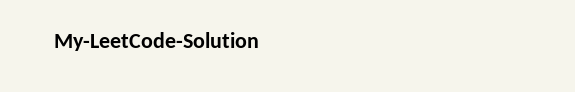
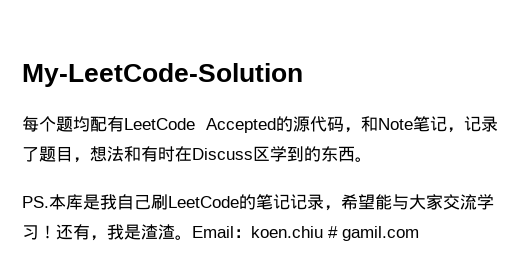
(259, 41) none -> [22,116,498,133] [22,146,372,163] [22,194,494,211] [22,224,419,241] // 每个题均配有LeetCode Accepted的源代码，和Note笔记，记录了题目，想法和有时在Discuss区学到的东西。 // PS.本库是我自己刷LeetCode的笔记记录，希望能与大家交流学习！还有，我是渣渣。Email：koen.chiu # gamil.com

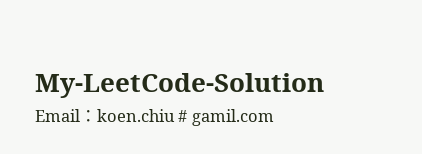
[22,116,498,133] [22,146,372,163] [22,194,494,211] [22,224,192,241] 每个题均配有LeetCode Accepted的源代码，和Note笔记，记录了题目，想法和有时在Discuss区学到的东西。 // PS.本库是我自己刷LeetCode的笔记记录，希望能与大家交流学习！还有，我是渣渣。 -> (324, 85) none

